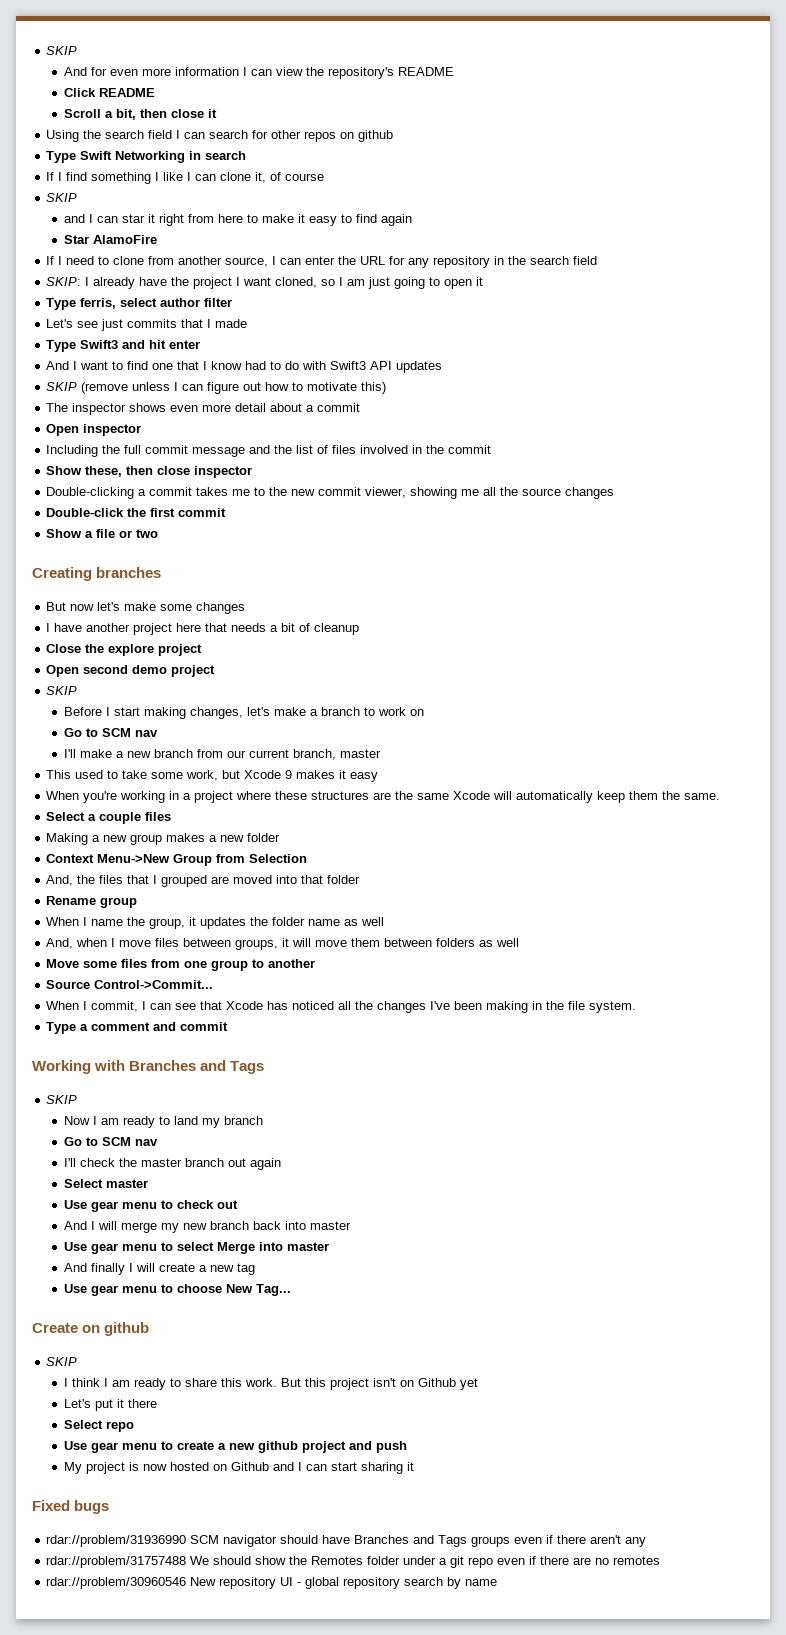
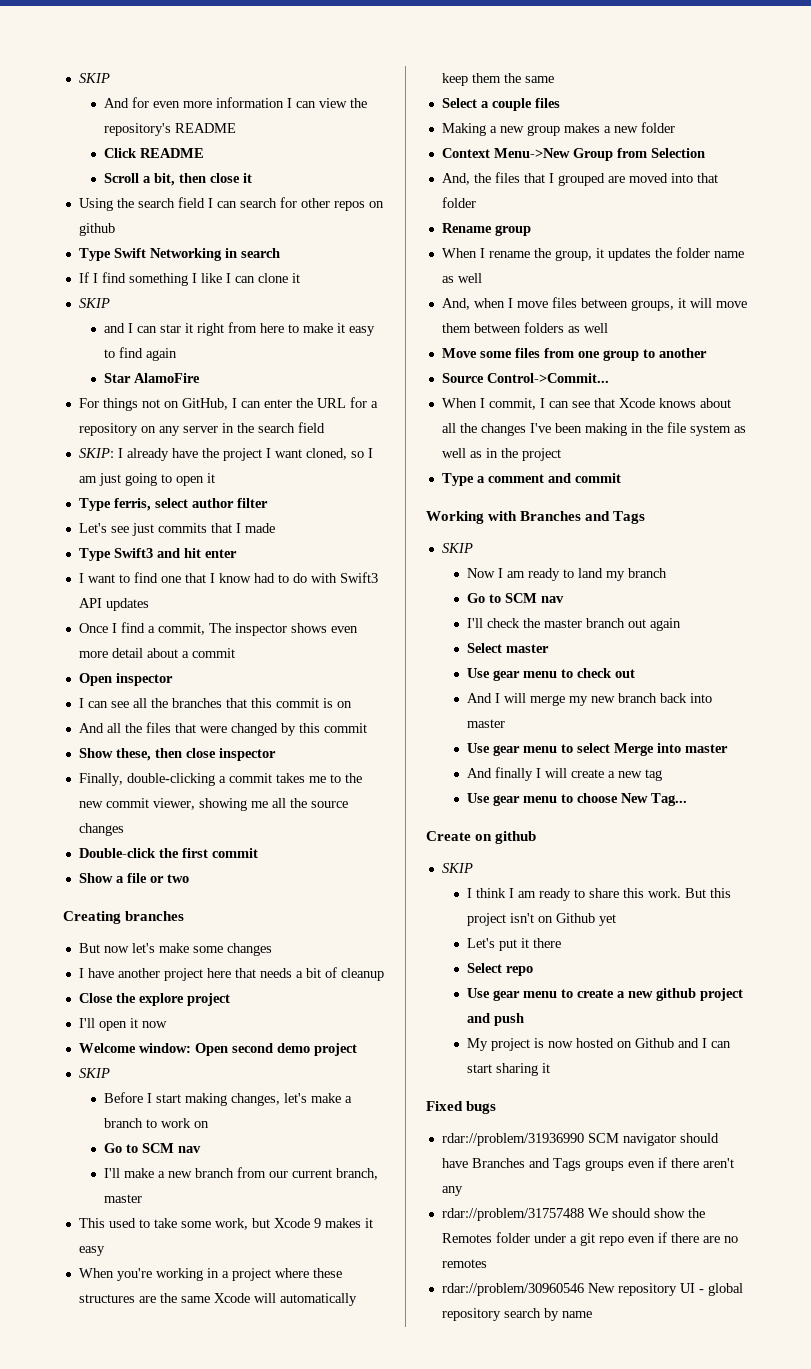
[255,172,325,183] it, of course -> [291,273,300,283] it
[46,256,269,267] If I need to clone from another source, -> [78,398,228,411] For things not on GitHub,
[408,256,491,268] any repository -> [370,401,378,408] [78,423,218,436] a repository on any server
[46,361,70,370] And -> (237, 553) none
[46,382,387,394] SKIP (remove unless I can figure out how to motivate this) // -> [78,622,205,635] Once I find a commit,
[46,445,445,457] Including the full commit message and the list of files involved in the -> [78,698,352,708] [78,722,320,736] I can see all the branches that this commit is on // And all the files that were changed by this
[46,487,135,499] Double-clicking -> [78,773,215,786] Finally, double-clicking
(203, 650) none -> [78,1018,167,1031] [78,1043,191,1053] I'll open it now // Welcome window:
[684,793,721,800] same. -> [524,76,554,83] same
[91,919,124,926] name -> [488,251,530,258] rename
[267,1001,335,1010] has noticed -> [658,398,731,408] knows about
[589,1001,637,1013] system. -> [689,424,746,436] [441,448,561,461] system as well as in the project

